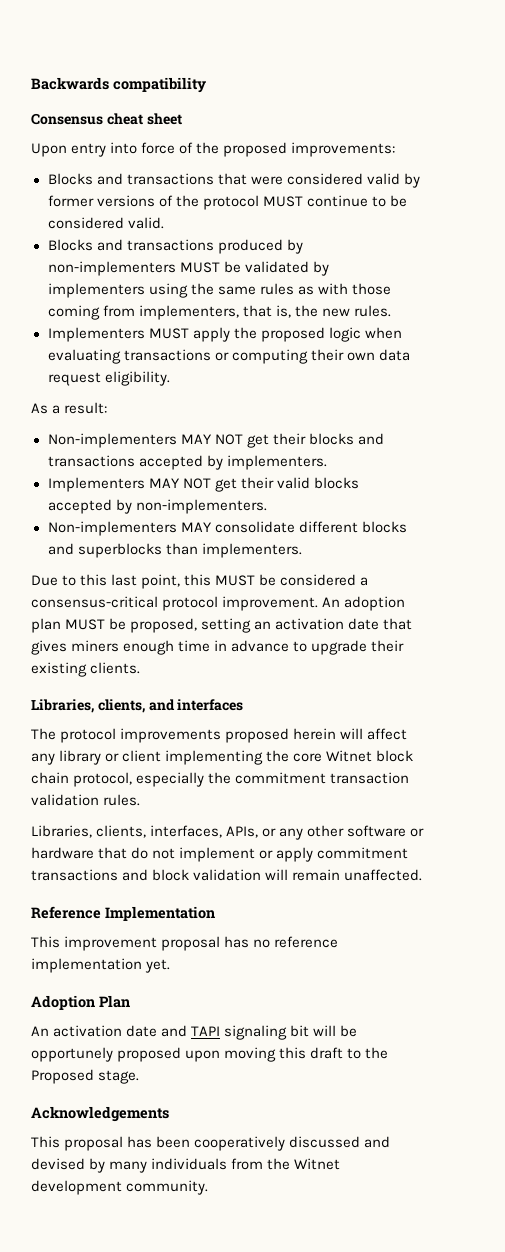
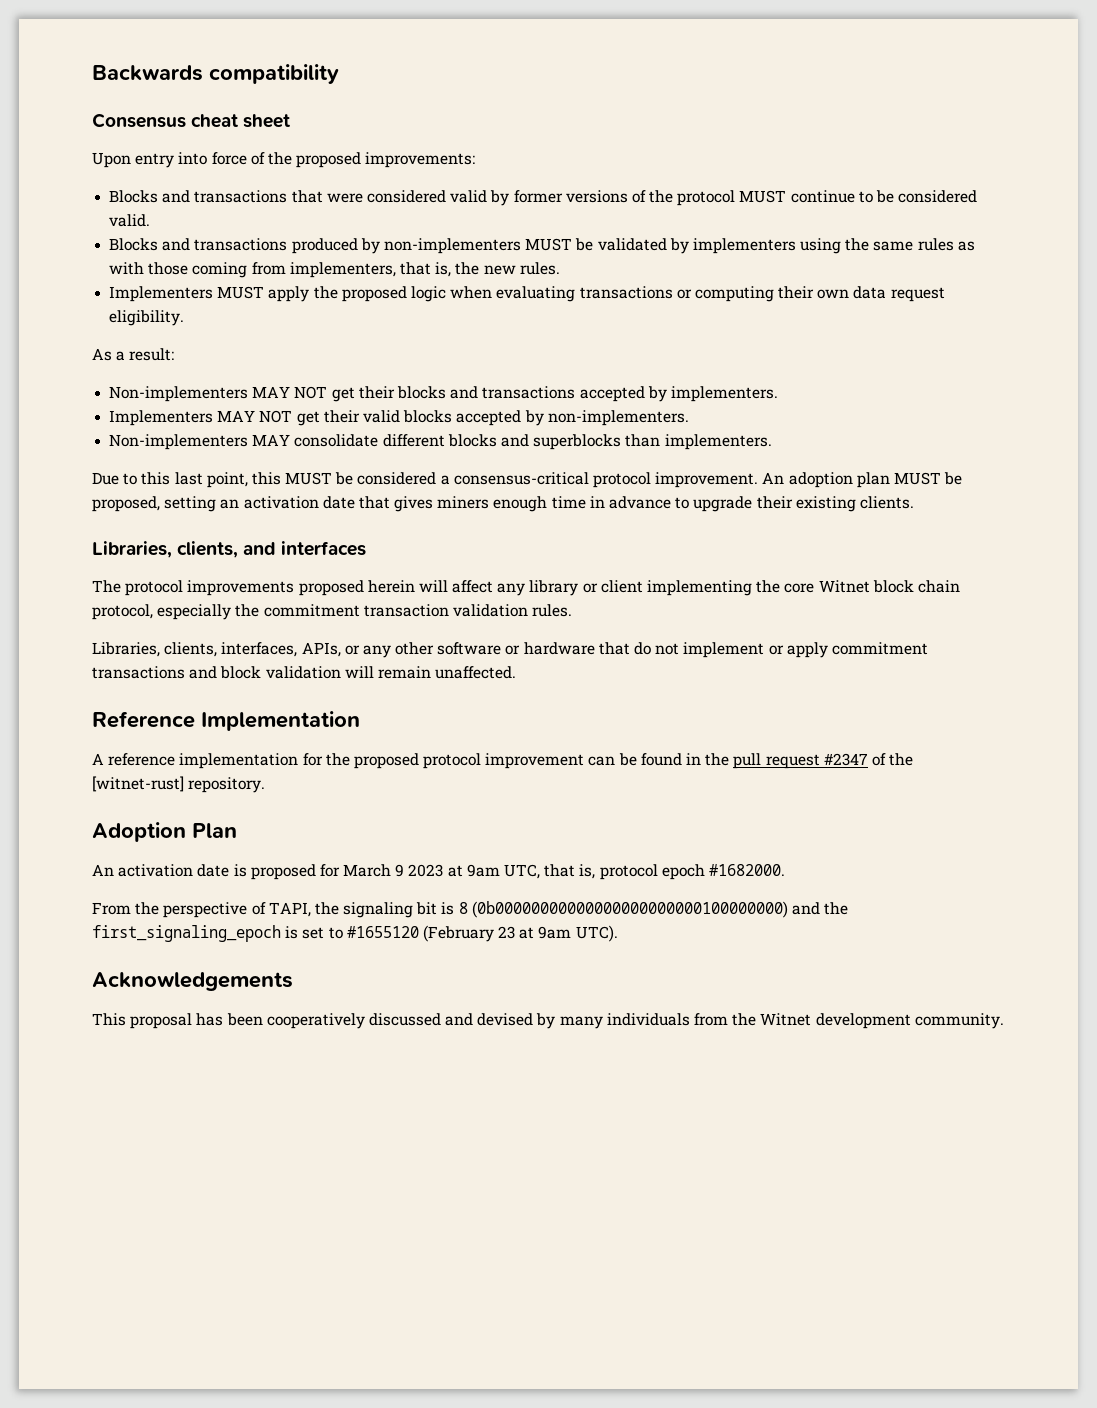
[31,936,339,951] [31,958,171,973] This improvement proposal has no reference implementation yet. -> [92,753,914,769] [92,776,266,793] A reference implementation for the proposed protocol improvement can be found in the pull request #2347 of the [witnet-rust] repository.
[161,1025,358,1040] [31,1047,389,1062] [31,1069,140,1084] and TAPI signaling bit will be opportunely proposed upon moving this draft to the Proposed stage. -> [233,864,785,880] [92,901,849,918] [92,925,618,942] is proposed for March 9 2023 at 9am UTC, that is, protocol epoch #1682000. // From the perspective of TAPI, the signaling bit is 8 (0b00000000000000000000000100000000) and the first_signaling_epoch is set to #1655120 (February 23 at 9am UTC).

